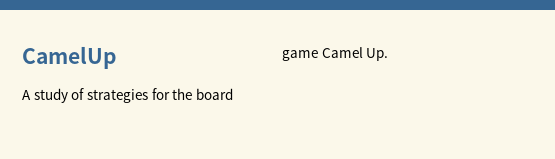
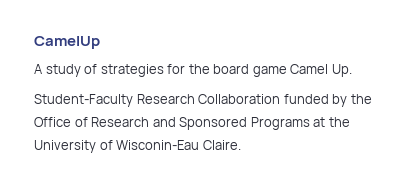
(389, 54) none -> [34,94,372,107] [34,117,350,130] [34,140,241,153] // Student-Faculty Research Collaboration funded by the Office of Research and Sponsored Programs at the University of Wisconin-Eau Claire.

